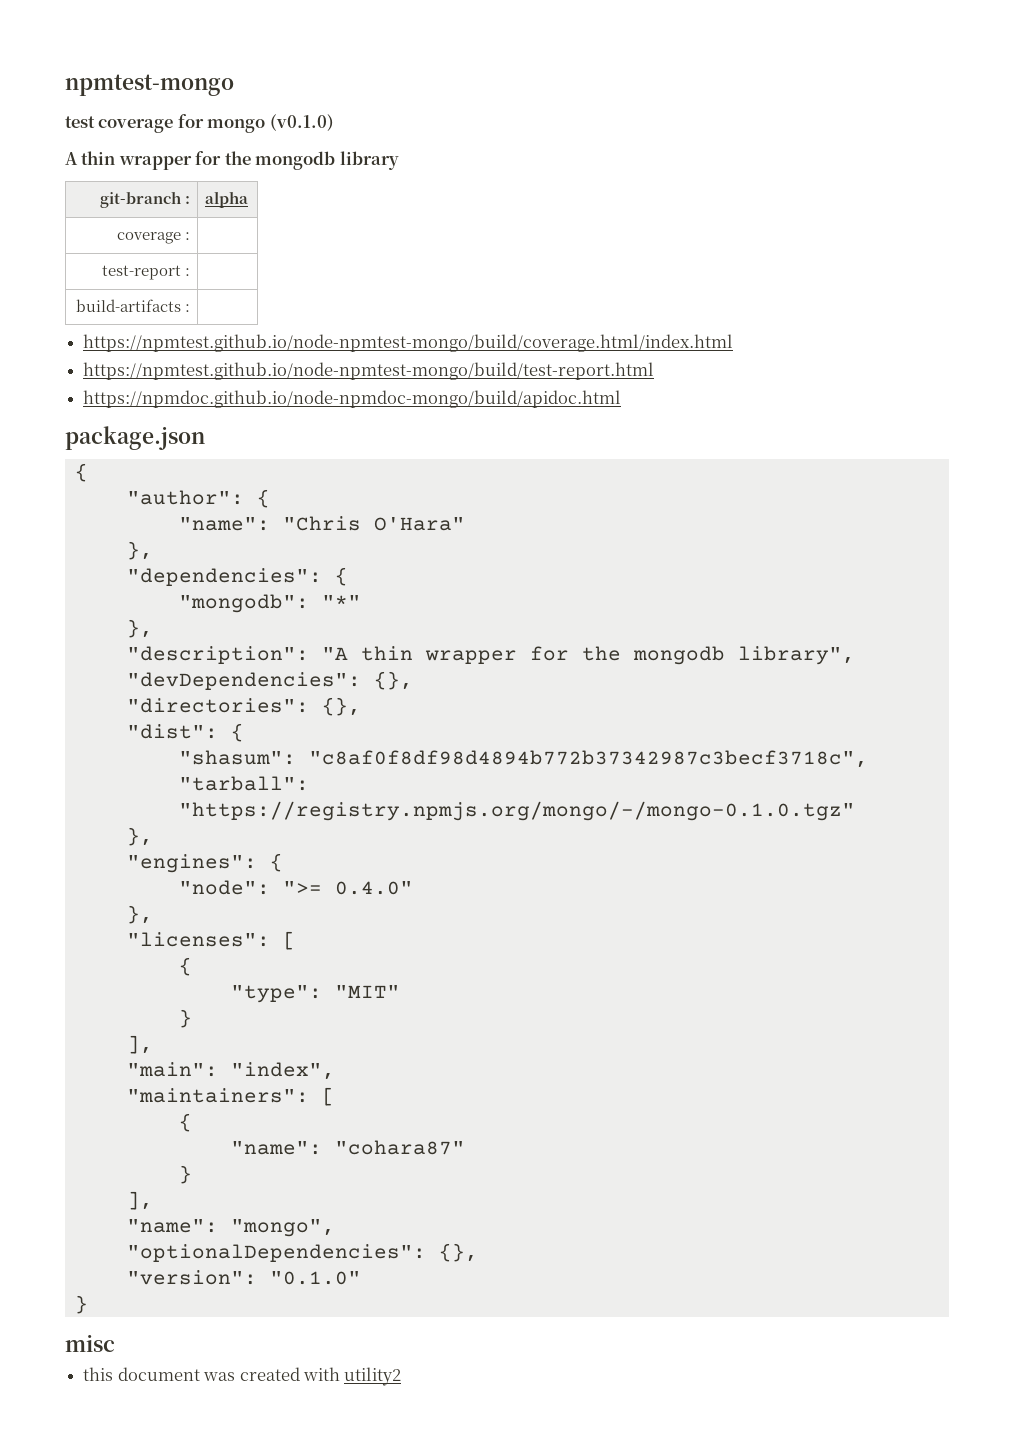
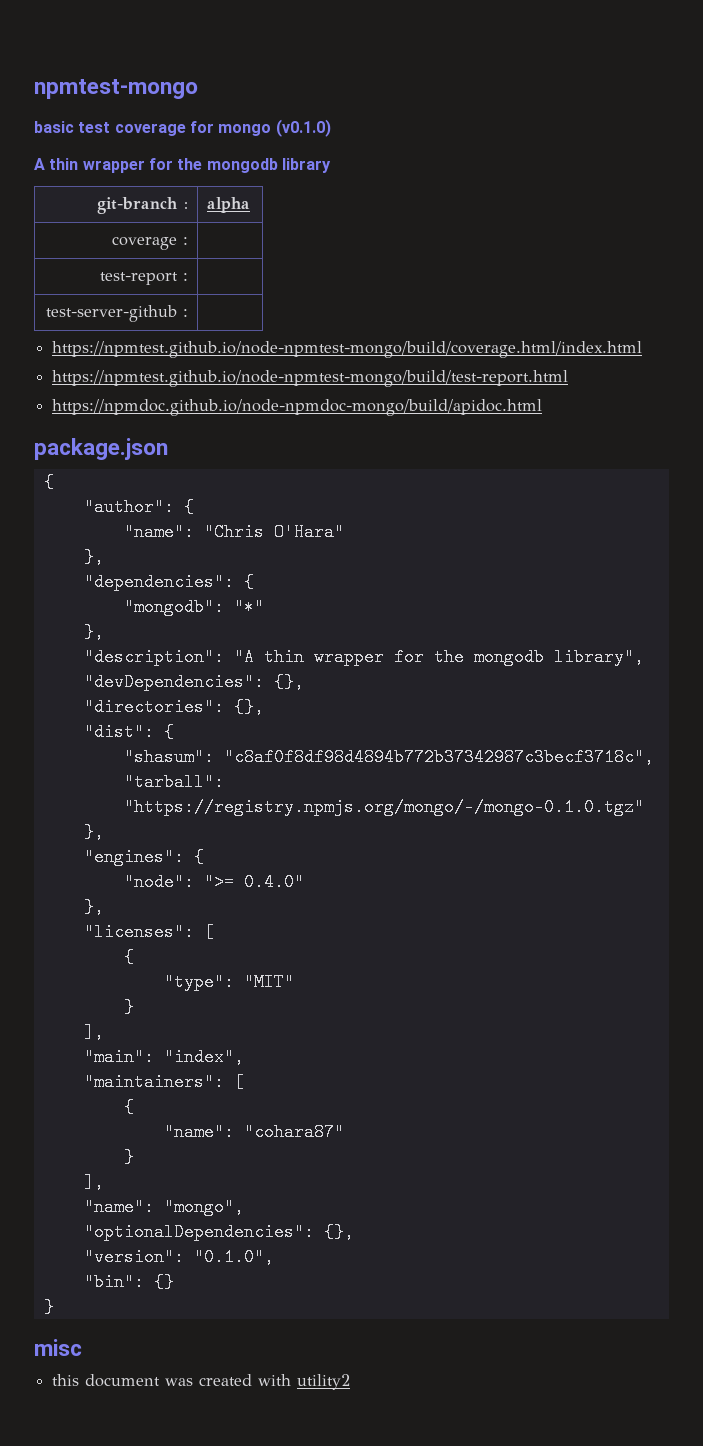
(234, 85) none -> [34,121,74,133] basic
[76,299,182,312] build-artifacts -> [45,305,177,322] test-server-github
[269,1271,361,1285] "0.1.0" -> [193,1248,274,1266] [83,1273,174,1291] "0.1.0", // "bin": {}

